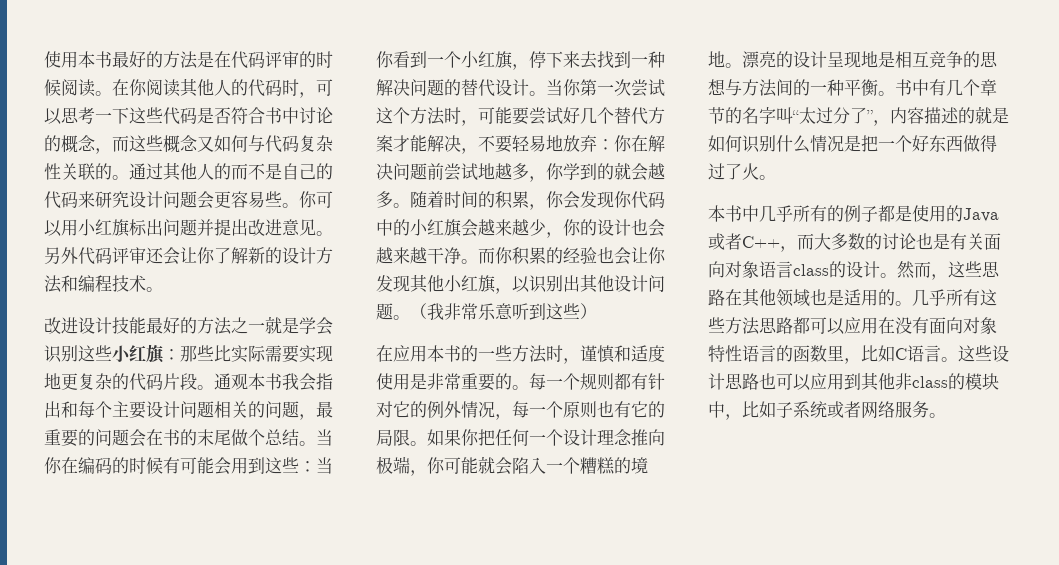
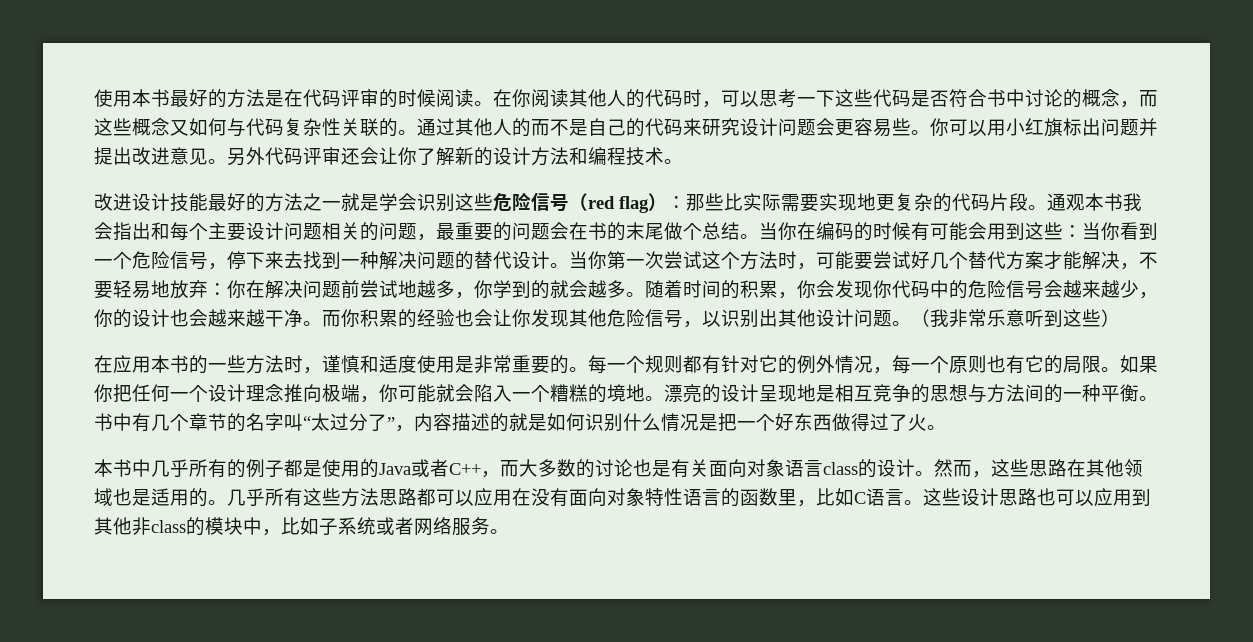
[112,344,164,363] 小红旗 -> [493,192,667,213] 危险信号（red flag）
[461,51,512,69] 小红旗 -> [132,251,208,270] 危险信号
[410,219,461,237] 小红旗 -> [968,280,1044,299] 危险信号
[444,275,495,293] 小红旗 -> [607,309,683,328] 危险信号

